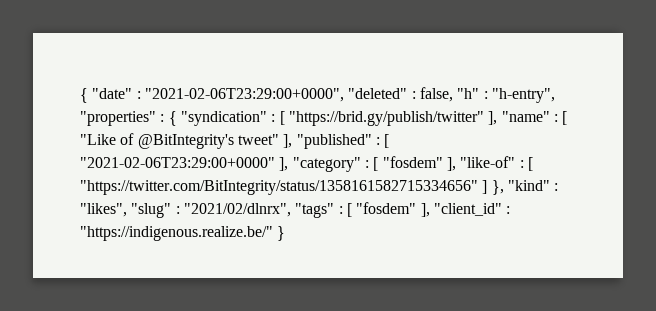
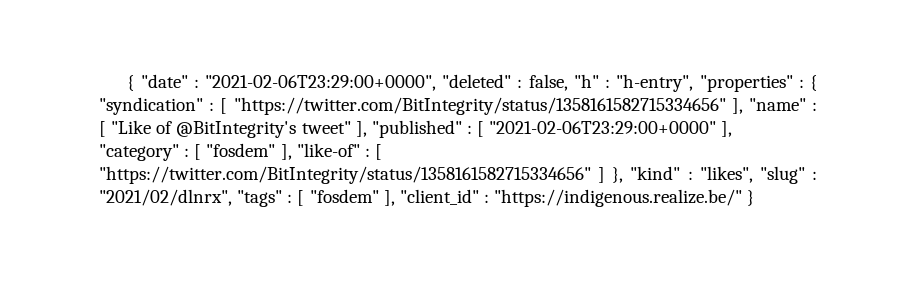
[288,111,484,126] "https://brid.gy/publish/twitter" -> [233,97,726,115] "https://twitter.com/BitIntegrity/status/1358161582715334656"

